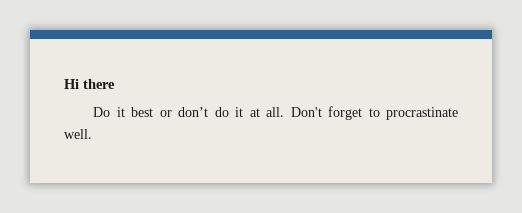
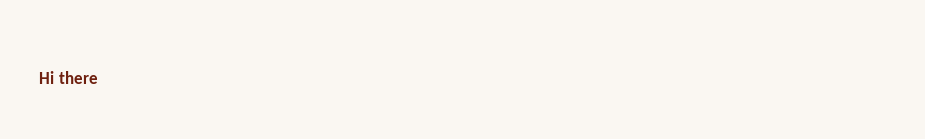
[93,106,458,120] [64,129,92,139] // Do it best or don’t do it at all. Don't forget to procrastinate well. -> (98, 77) none

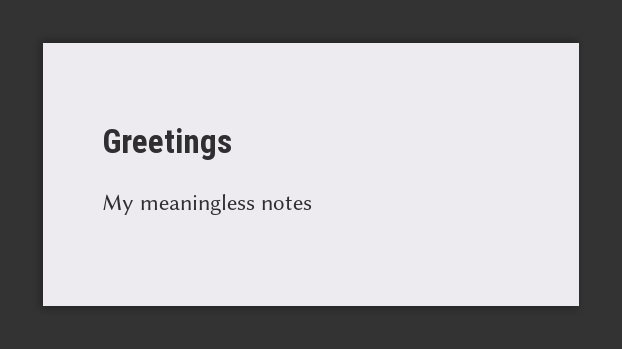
[39,71,98,84] Hi there -> [102,128,232,160] [102,194,313,215] Greetings // My meaningless notes

